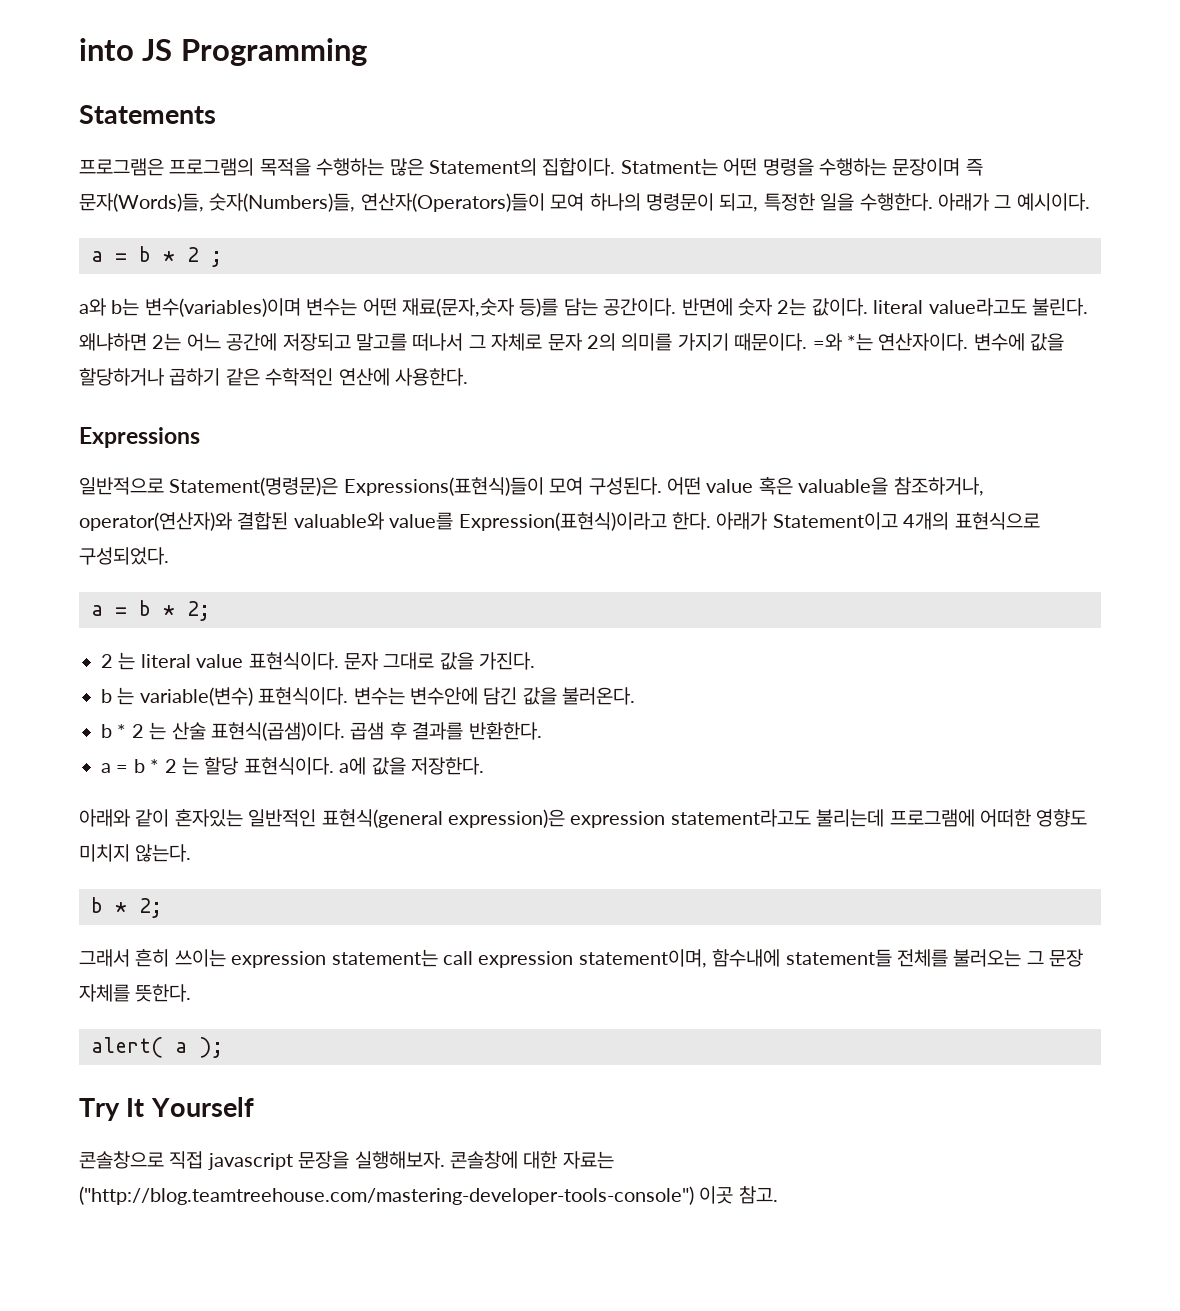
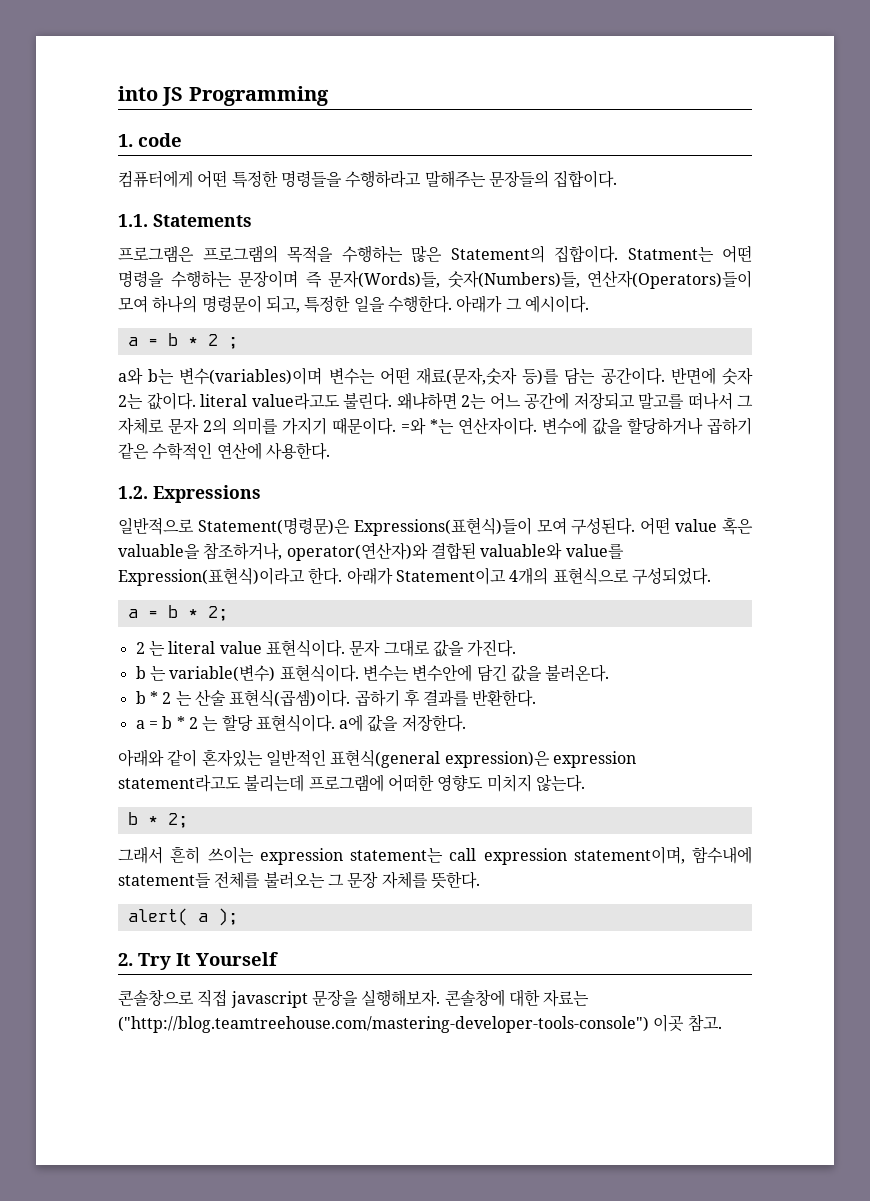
(367, 52) none -> [118,133,182,147] [118,170,618,188] [118,214,148,227] 1. code // 컴퓨터에게 어떤 특정한 명령들을 수행하라고 말해주는 문장들의 집합이다. // 1.1.
(468, 377) none -> [118,486,148,499] 1.2.
[211,722,385,741] 표현식(곱샘)이다. 곱샘 -> [229,689,400,707] 표현식(곱셈)이다. 곱하기
(223, 1047) none -> [118,953,133,966] 2.

